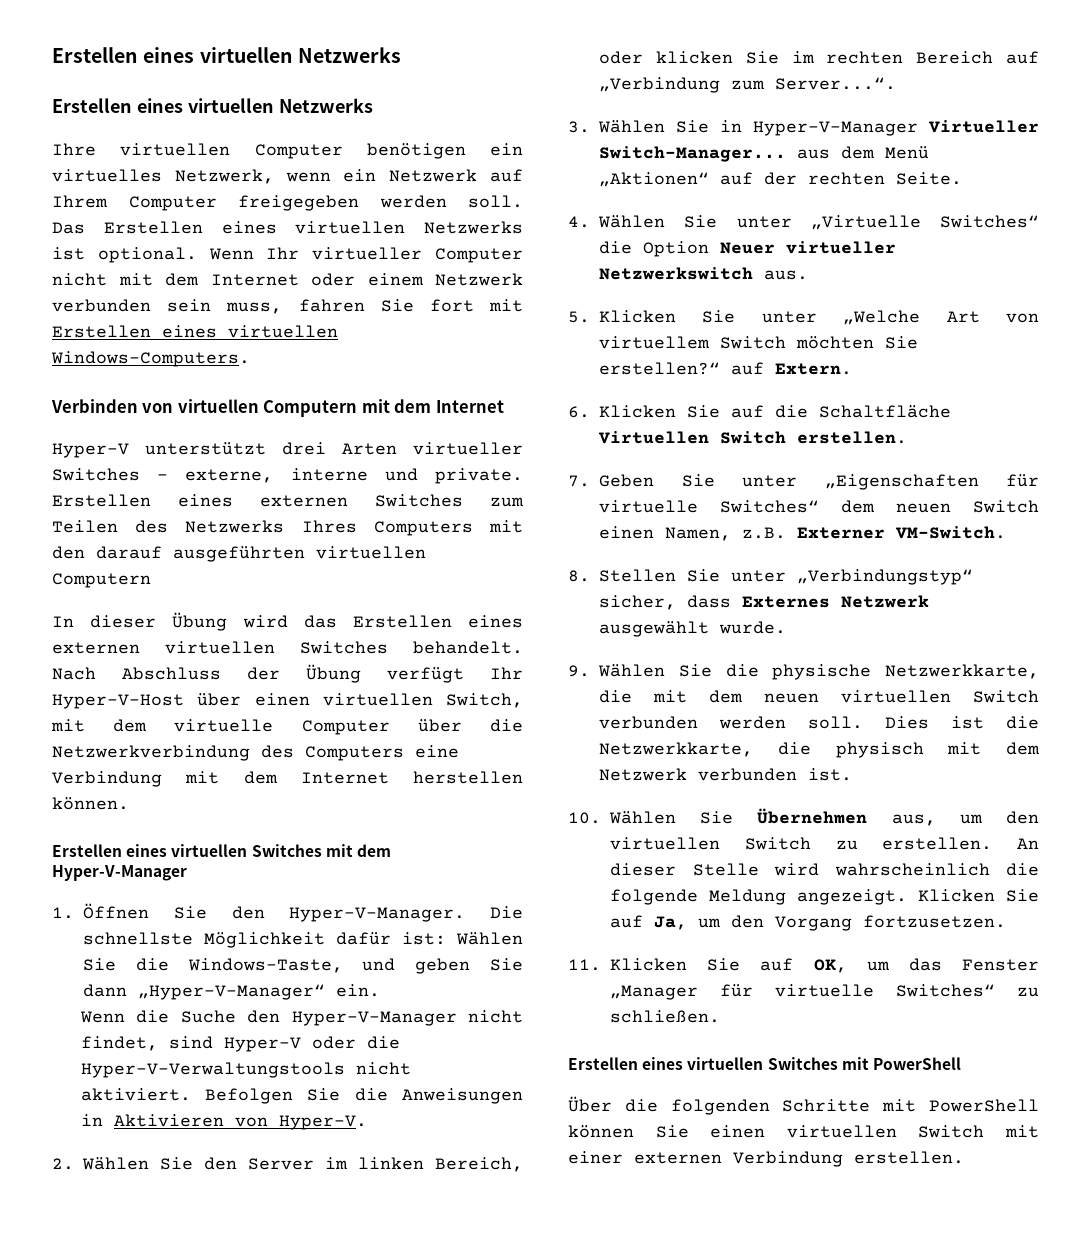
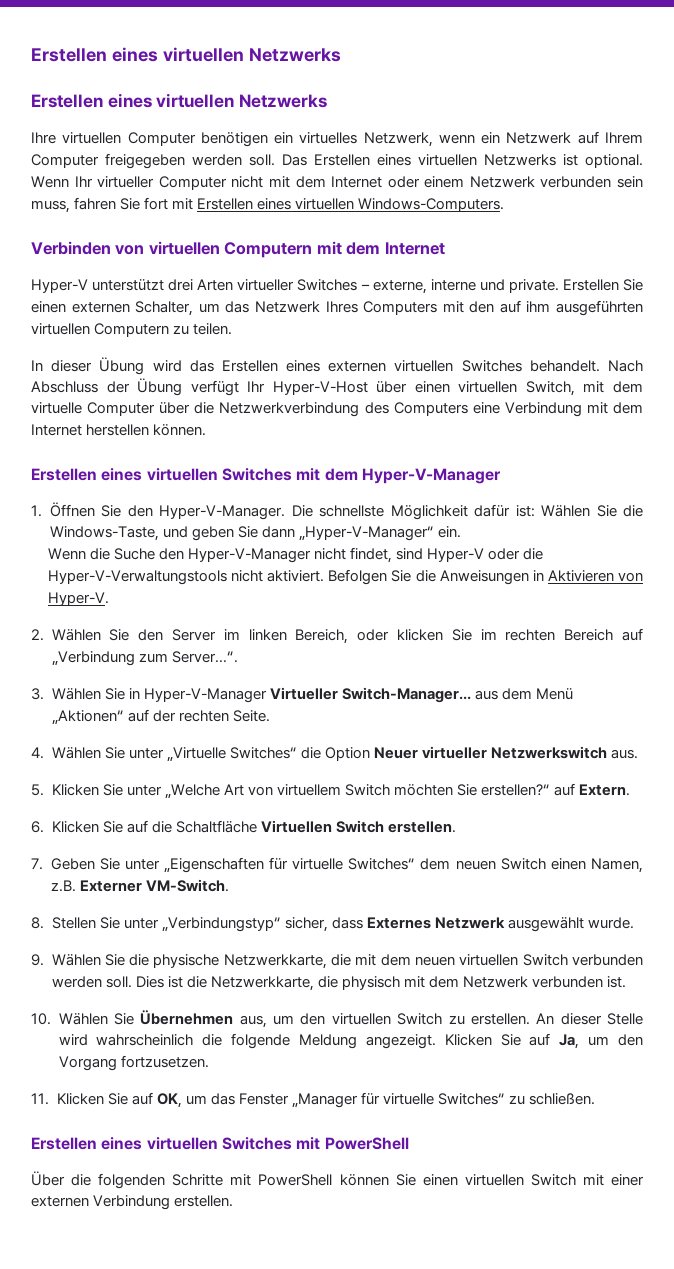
[178,494,524,507] [52,520,285,533] eines externen Switches zum Teilen des Netzwerks -> [623,279,643,291] [31,301,320,316] Sie einen externen Schalter, um das Netzwerk
[96,546,162,559] darauf -> [499,300,551,313] auf ihm
(151, 580) none -> [173,323,233,335] zu teilen.

